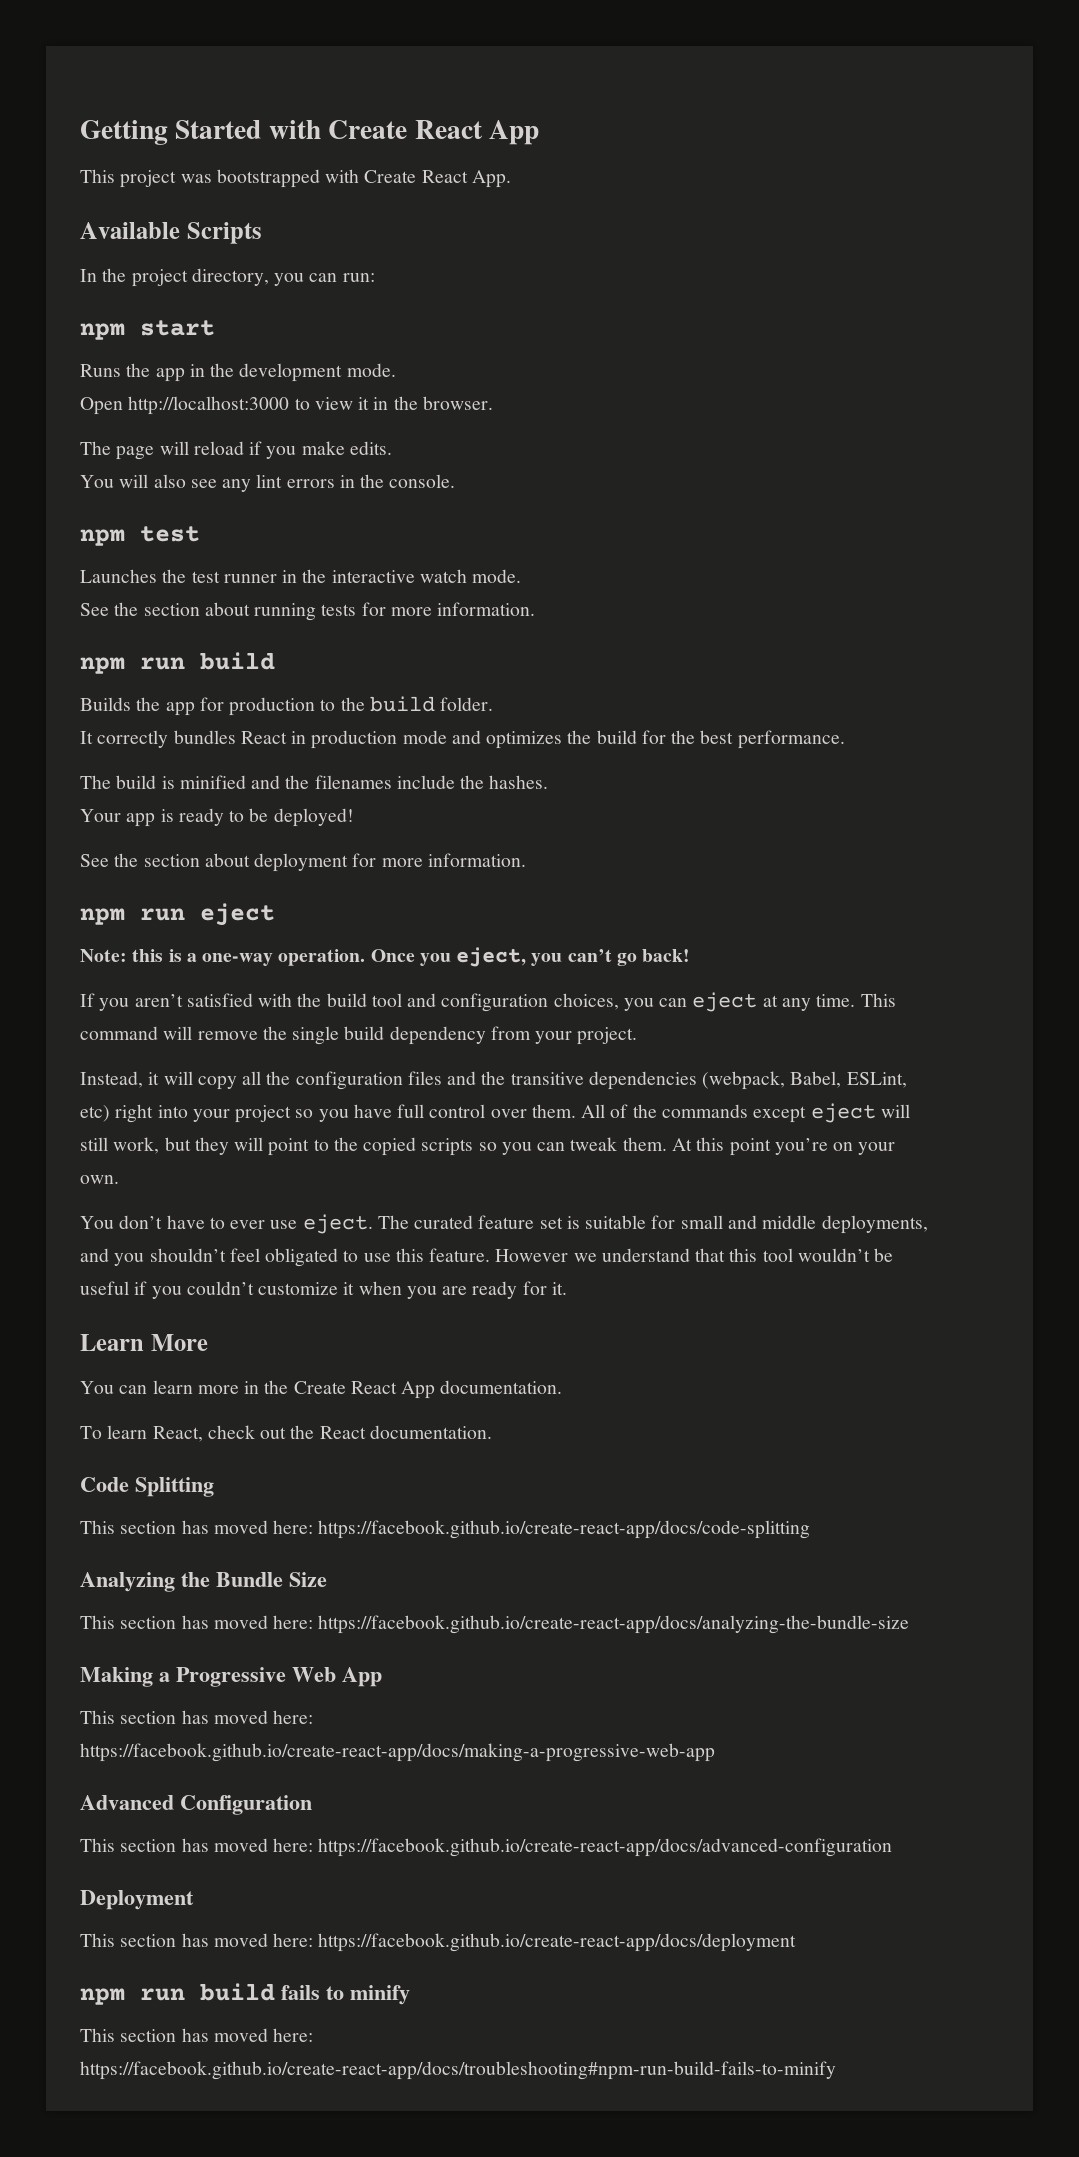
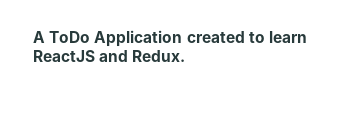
[80,120,540,145] [80,169,511,188] [80,222,262,244] [80,268,375,287] [80,320,215,340] [80,363,396,382] [80,396,493,415] [80,441,392,460] [80,474,456,492] [80,526,200,546] [80,569,522,583] [80,602,536,621] [80,652,275,674] [80,696,494,716] [80,730,845,749] [80,775,549,789] [80,808,354,827] [80,853,526,872] [80,903,275,926] [80,947,691,967] [80,992,896,1012] [80,1026,638,1045] [80,1071,907,1090] [80,1103,910,1123] [80,1137,896,1156] [80,1175,119,1184] [80,1214,928,1234] [80,1248,894,1267] [80,1281,567,1299] [80,1334,208,1351] [80,1380,563,1399] [80,1425,492,1442] [80,1477,214,1497] [80,1520,811,1539] [80,1572,327,1592] [80,1615,910,1634] [80,1667,382,1687] [80,1710,314,1724] [80,1743,715,1762] [80,1795,312,1815] [80,1838,893,1857] [80,1890,194,1910] [80,1933,797,1952] [80,1983,410,2005] [80,2028,314,2042] [80,2061,836,2080] Getting Started with Create React App // This project was bootstrapped with Create React App. // Available Scripts // In the project directory, you can run: // npm start // Runs the app in the development mode. // Open http://localhost:3000 to view it in the browser. // The page will reload if you make edits. // You will also see any lint errors in the console. // npm test // Launches the test runner in the interactive watch mode. // See the section about running tests for more information. // npm run build // Builds the app for production to the build folder. // It correctly bundles React in production mode and optimizes the build for the best performance. // The build is minified and the filenames include the hashes. // Your app is ready to be deployed! // See the section about deployment for more information. // npm run eject // Note: this is a one-way operation. Once you eject, you can’t go back! // If you aren’t satisfied with the build tool and configuration choices, you can eject at any time. This command will remove the single build dependency from your project. // Instead, it will copy all the configuration files and the transitive dependencies (webpack, Babel, ESLint, etc) right into your project so you have full control over them. All of the commands except eject will still work, but they will point to the copied scripts so you can tweak them. At this point you’re on your own. // You don’t have to ever use eject. The curated feature set is suitable for small and middle deployments, and you shouldn’t feel obligated to use this feature. However we understand that this tool wouldn’t be useful if you couldn’t customize it when you are ready for it. // Learn More // You can learn more in the Create React App documentation. // To learn React, check out the React documentation. // Code Splitting // This section has moved here: https://facebook.github.io/create-react-app/docs/code-splitting // Analyzing the Bundle Size // This section has moved here: https://facebook.github.io/create-react-app/docs/analyzing-the-bundle-size // Making a Progressive Web App // This section has moved here: https://facebook.github.io/create-react-app/docs/making-a-progressive-web-app // Advanced Configuration // This section has moved here: https://facebook.github.io/create-react-app/docs/advanced-configuration // Deployment // This section has moved here: https://facebook.github.io/create-react-app/docs/deployment // npm run build fails to minify // This section has moved here: https://facebook.github.io/create-react-app/docs/troubleshooting#npm-run-build-fails-to-minify -> [33,30,307,47] [33,50,186,62] A ToDo Application created to learn ReactJS and Redux.

